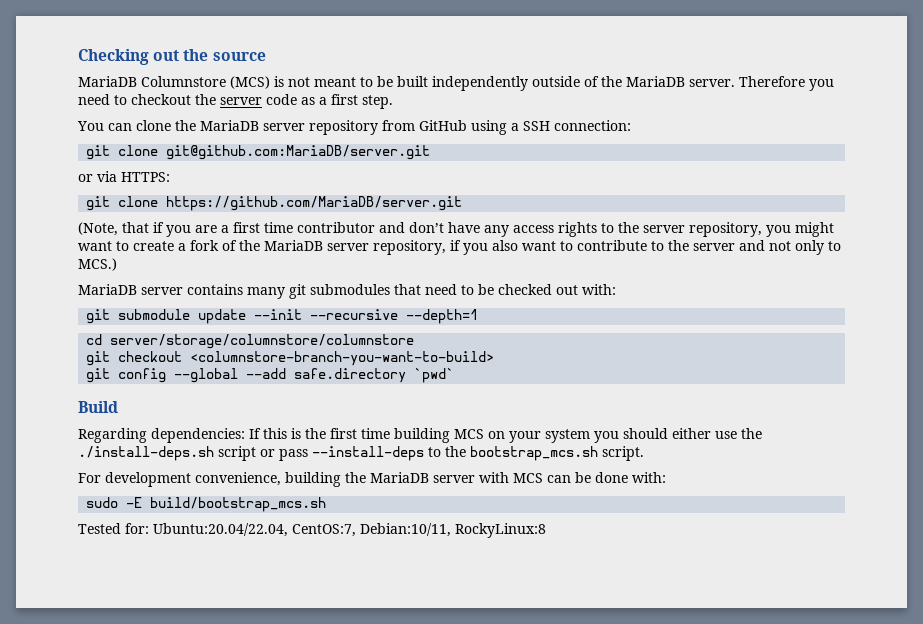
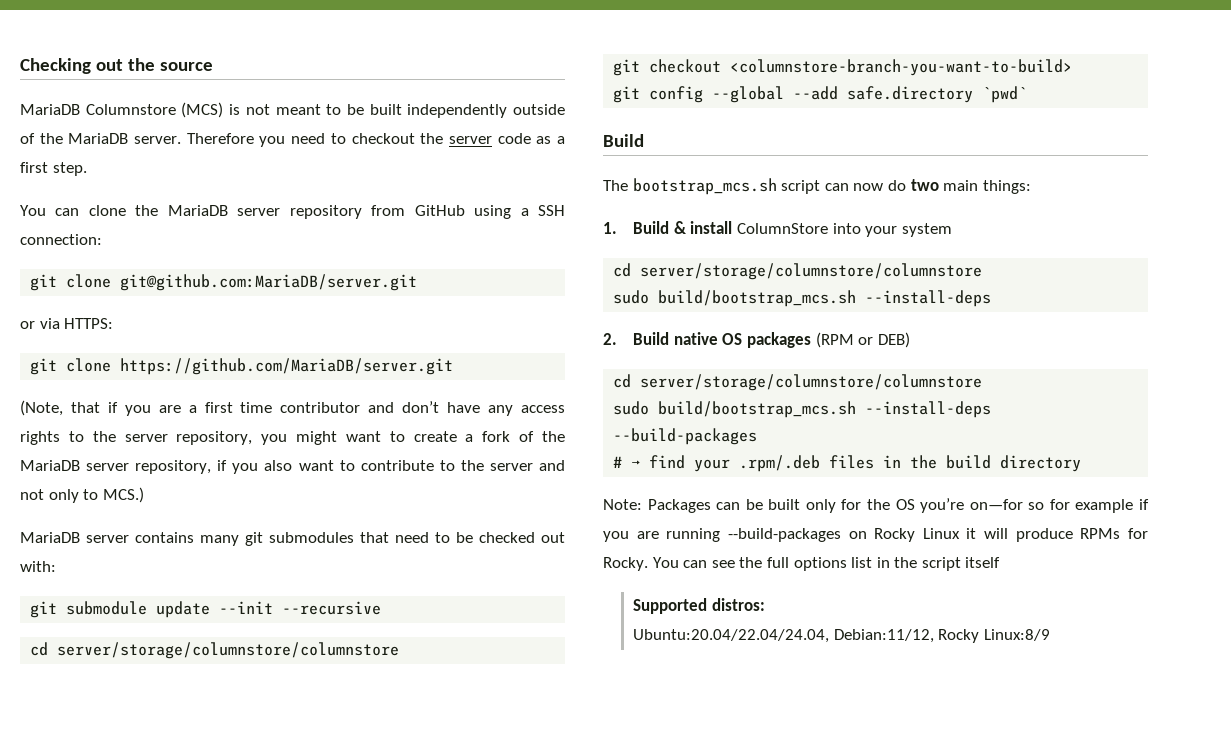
[406,309,479,324] --depth=1 -> (382, 608) none
[78,428,762,443] [78,446,644,461] [78,472,666,487] [86,497,327,512] [78,523,546,538] Regarding dependencies: If this is the first time building MCS on your system you should either use the ./install-deps.sh script or pass --install-deps to the bootstrap_mcs.sh script. // For development convenience, building the MariaDB server with MCS can be done with: // sudo -E build/bootstrap_mcs.sh // Tested for: Ubuntu:20.04/22.04, CentOS:7, Debian:10/11, RockyLinux:8 -> [603,178,1031,195] [603,221,952,237] [613,263,983,280] [613,290,992,307] [603,332,910,348] [613,374,983,391] [613,401,992,418] [613,428,758,445] [613,455,1082,472] [603,498,1149,513] [603,528,1148,542] [603,557,1001,571] [633,598,765,614] [633,629,1050,643] The bootstrap_mcs.sh script can now do two main things: // 1. Build & install ColumnStore into your system // cd server/storage/columnstore/columnstore // sudo build/bootstrap_mcs.sh --install-deps // 2. Build native OS packages (RPM or DEB) // cd server/storage/columnstore/columnstore // sudo build/bootstrap_mcs.sh --install-deps --build-packages // # → find your .rpm/.deb files in the build directory // Note: Packages can be built only for the OS you’re on—for so for example if you are running --build-packages on Rocky Linux it will produce RPMs for Rocky. You can see the full options list in the script itself // Supported distros: // Ubuntu:20.04/22.04/24.04, Debian:11/12, Rocky Linux:8/9

